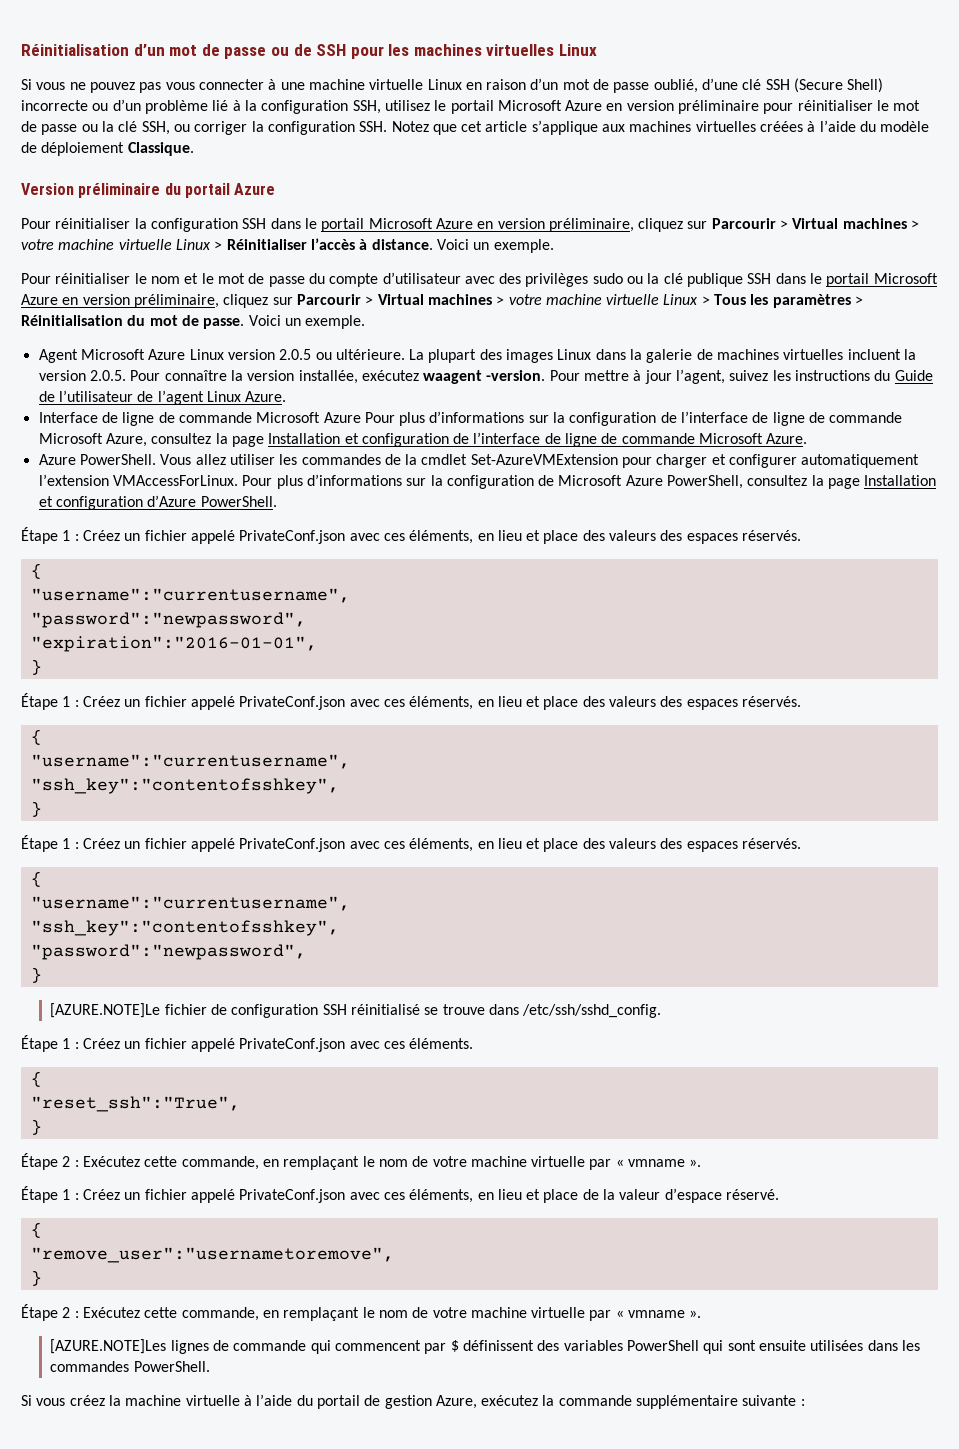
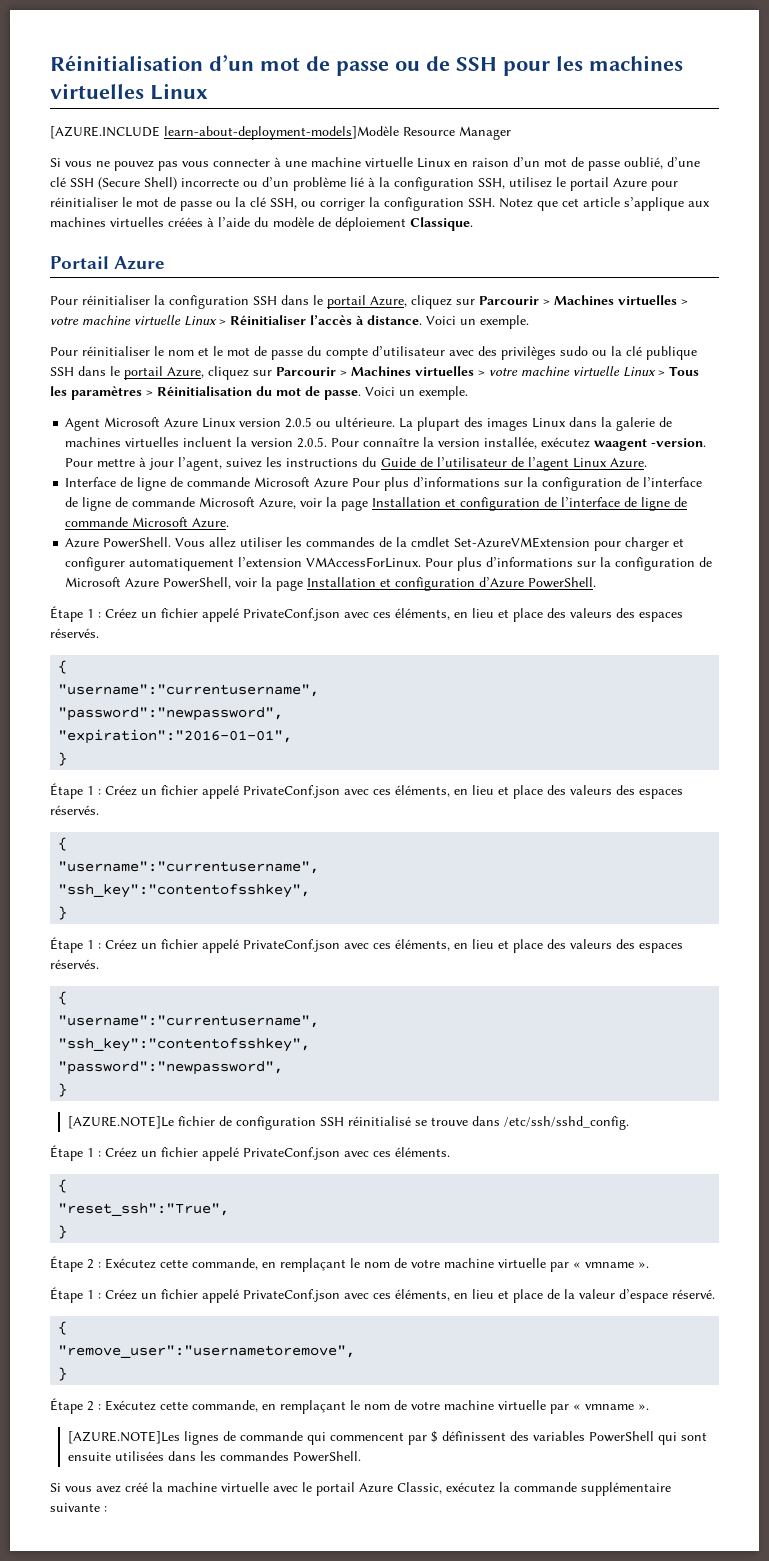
(598, 50) none -> [50,126,511,140] // [AZURE.INCLUDE learn-about-deployment-models]Modèle Resource Manager
[497,100,760,114] Microsoft Azure en version préliminaire -> [613,178,647,188] Azure
[21,183,230,198] Version préliminaire du portail -> [50,256,109,269] Portail
[368,218,907,232] Microsoft Azure en version préliminaire, cliquez sur Parcourir > Virtual machines -> [370,295,677,309] Azure, cliquez sur Parcourir > Machines virtuelles
[873,273,938,284] [21,294,492,308] Microsoft Azure en version préliminaire, cliquez sur Parcourir > Virtual machines -> [167,366,474,380] Azure, cliquez sur Parcourir > Machines virtuelles
[151,433,212,444] consultez -> [300,498,323,507] voir
[747,475,808,486] consultez -> [235,578,258,587] voir
[69,1395,105,1406] créez -> [96,1482,148,1493] avez créé
[243,1394,477,1409] à l’aide du portail de gestion Azure, -> [273,1482,442,1496] avec le portail Azure Classic,

